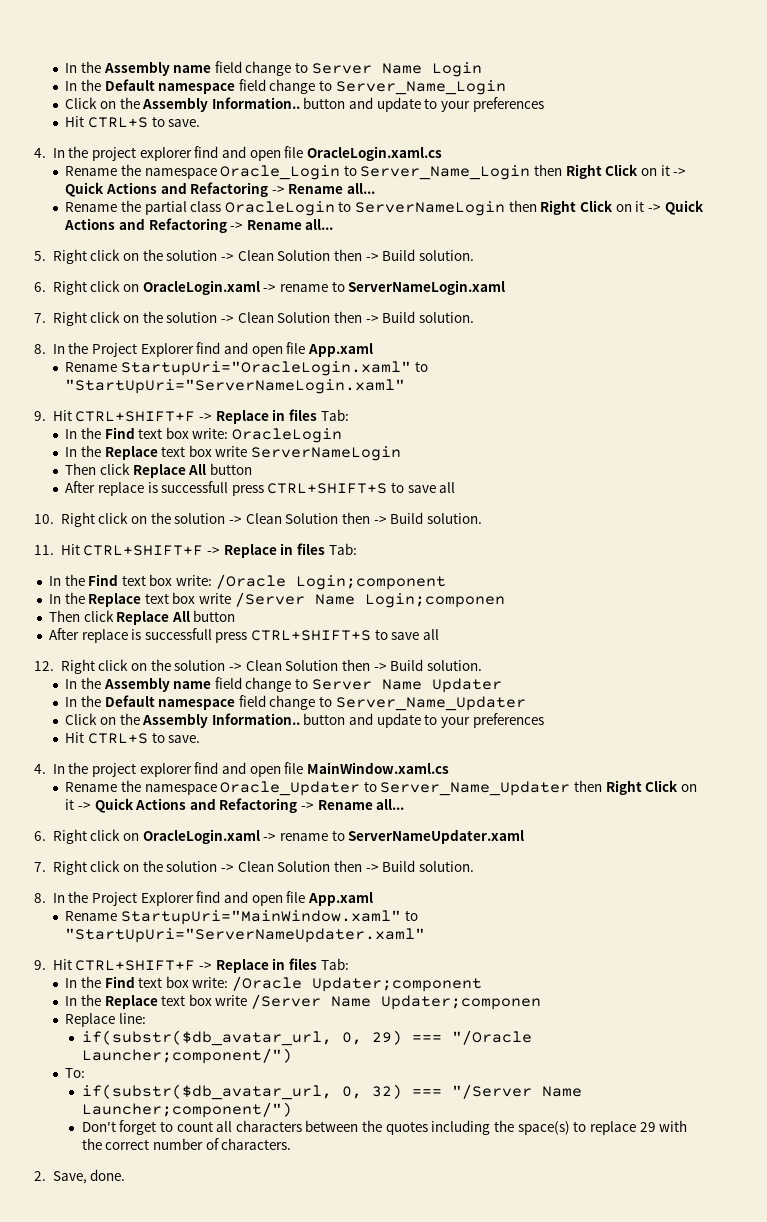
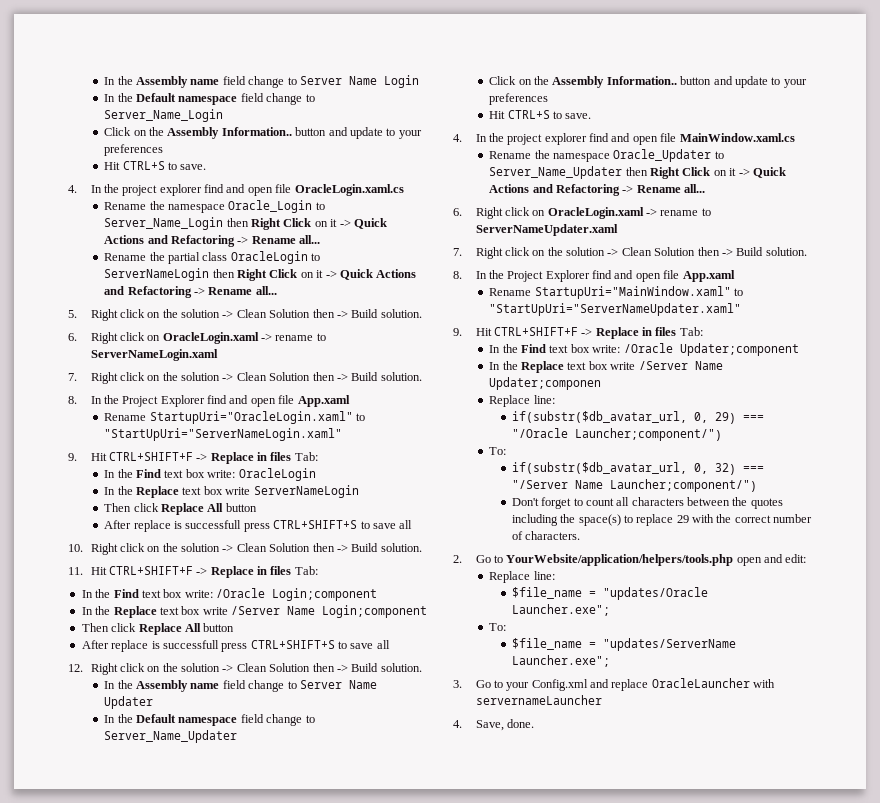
[364,593,505,608] Login;componen -> [322,605,427,618] Login;component
(46, 1176) none -> [475,554,807,566] [489,571,555,583] [511,587,708,600] [511,604,610,616] [489,623,507,631] [511,638,736,651] [511,655,610,667] [453,678,776,691] [475,695,602,705] [453,720,462,728] Go to YourWebsite/application/helpers/tools.php open and edit: // Replace line: // $file_name = "updates/Oracle Launcher.exe"; // To: // $file_name = "updates/ServerName Launcher.exe"; // 3. Go to your Config.xml and replace OracleLauncher with servernameLauncher // 4.

